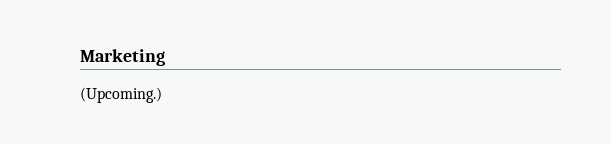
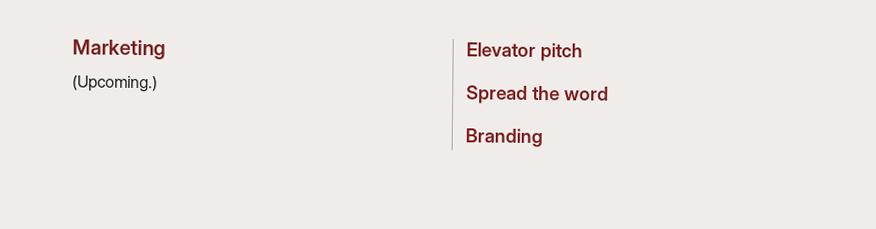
(162, 95) none -> [466,42,583,62] [466,85,609,104] [465,128,543,148] // Elevator pitch // Spread the word // Branding

